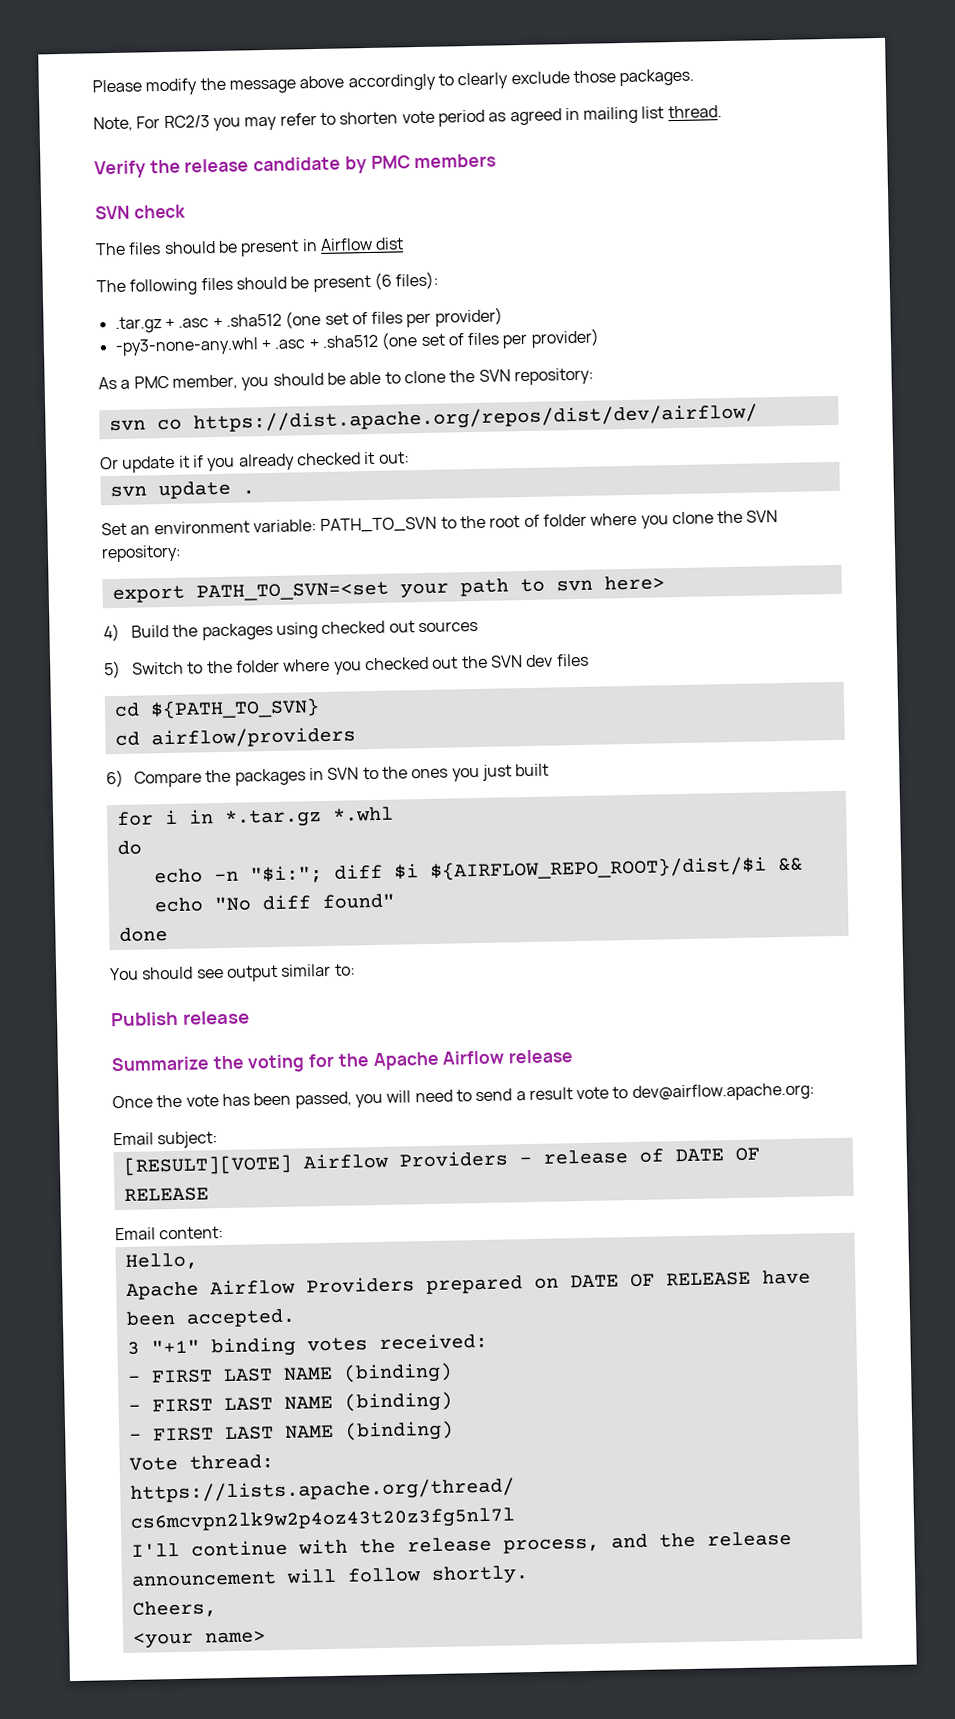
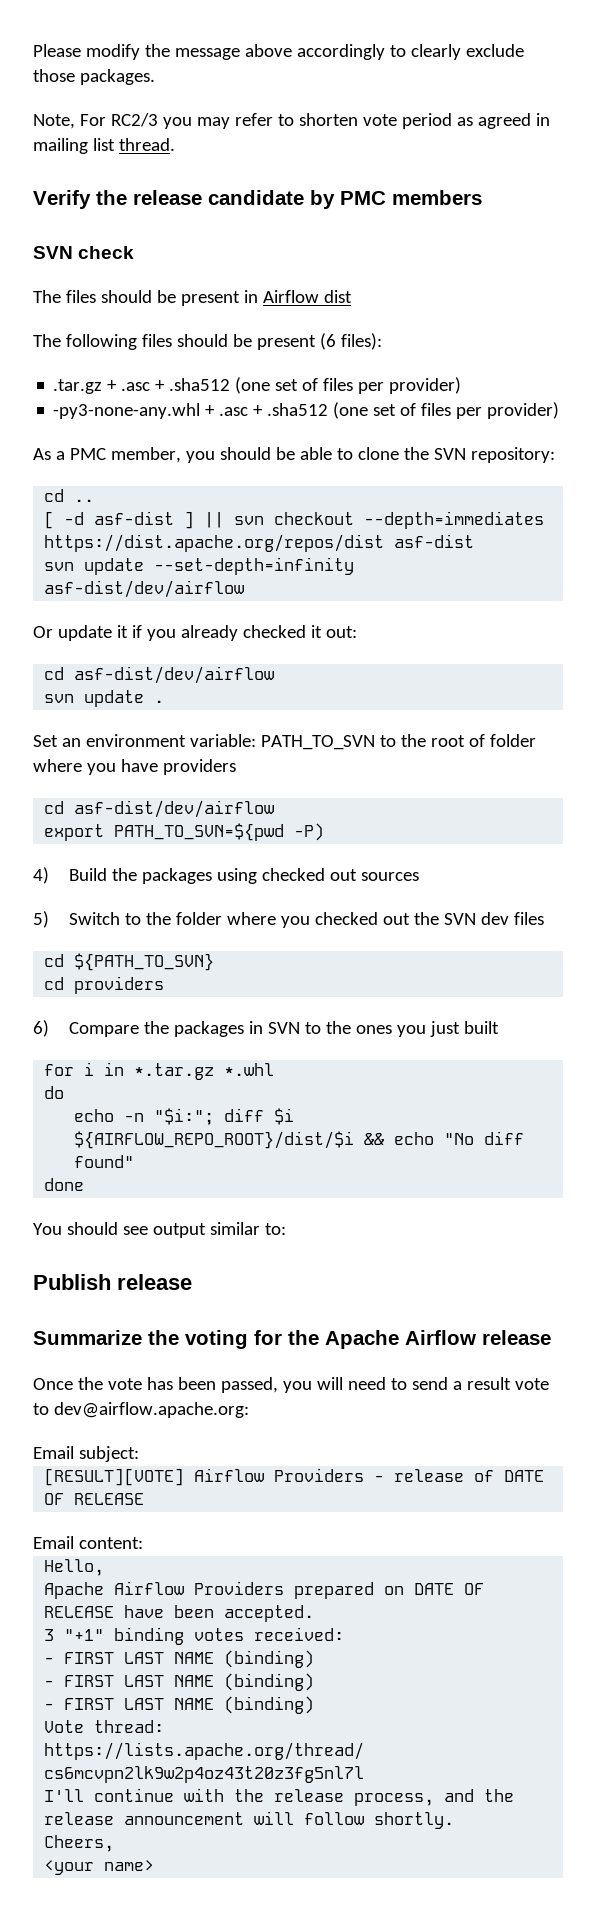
[108,403,758,434] svn co https://dist.apache.org/repos/dist/dev/airflow/ -> [44,489,95,502] [44,511,545,529] [44,534,475,552] [44,557,355,575] [44,580,245,598] cd .. // [ -d asf-dist ] || svn checkout --depth=immediates https://dist.apache.org/repos/dist asf-dist // svn update --set-depth=infinity asf-dist/dev/airflow
(410, 457) none -> [44,666,275,684] // cd asf-dist/dev/airflow
[671,510,779,525] [101,544,182,563] [111,575,665,604] clone the SVN repository: // export PATH_TO_SVN=<set your path to svn here> -> [120,759,236,775] [44,800,275,818] [44,823,325,841] have providers // cd asf-dist/dev/airflow // export PATH_TO_SVN=${pwd -P)
[150,726,356,749] airflow/providers -> [74,976,165,994] providers

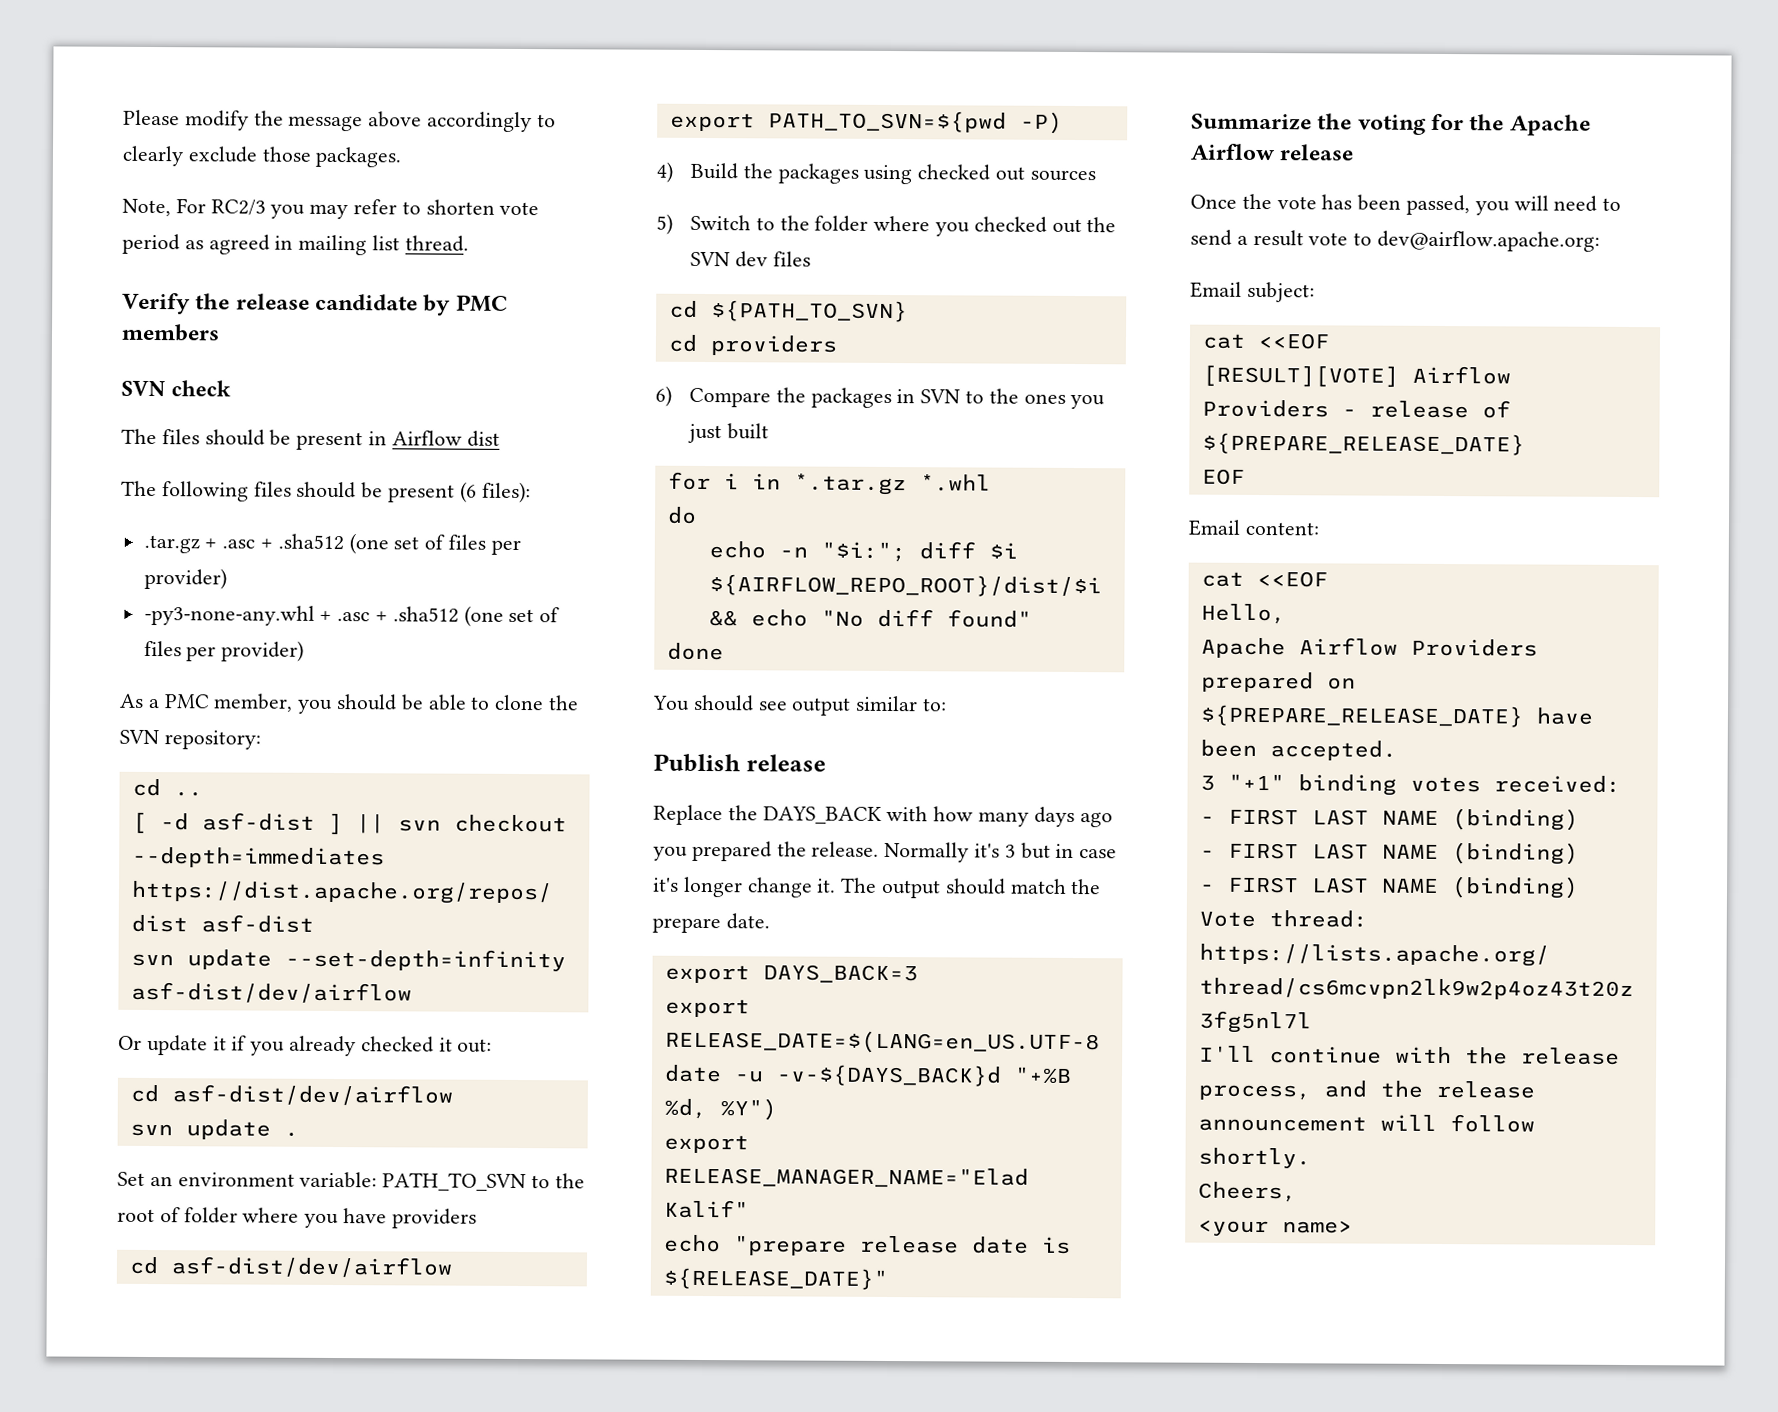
(192, 1282) none -> [653,804,1113,828] [653,840,1118,863] [652,876,1102,899] [652,913,770,934] [664,964,918,984] [664,998,750,1018] [664,1029,1100,1055] [663,1064,1072,1087] [663,1098,777,1121] [663,1134,749,1154] [663,1166,1029,1188] [663,1199,749,1219] [663,1234,1071,1256] [662,1267,888,1291] // Replace the DAYS_BACK with how many days ago you prepared the release. Normally it's 3 but in case it's longer change it. The output should match the prepare date. // export DAYS_BACK=3 // export RELEASE_DATE=$(LANG=en_US.UTF-8 date -u -v-${DAYS_BACK}d "+%B %d, %Y") // export RELEASE_MANAGER_NAME="Elad Kalif" // echo "prepare release date is ${RELEASE_DATE}"
(139, 1454) none -> [1201,332,1330,350] // cat <<EOF
[504,1470,545,1482] [44,1493,145,1505] DATE OF RELEASE -> [1201,432,1525,456] [1201,468,1245,485] ${PREPARE_RELEASE_DATE} // EOF
(143, 1543) none -> [1200,570,1328,588] // cat <<EOF
[414,1583,485,1595] [44,1606,115,1618] DATE OF RELEASE -> [1199,704,1524,728] ${PREPARE_RELEASE_DATE}

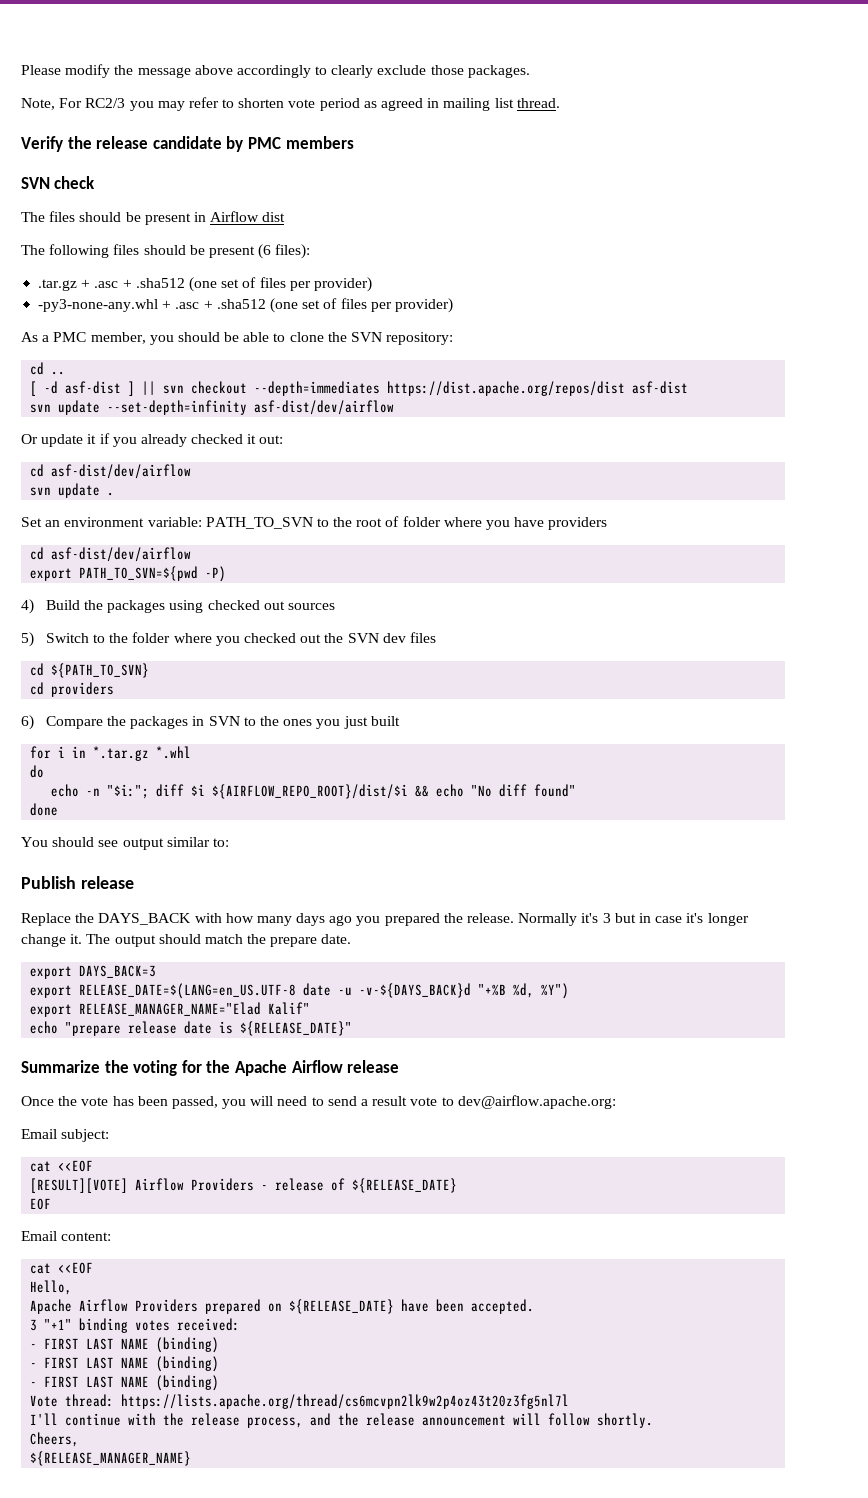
[1201,432,1525,456] ${PREPARE_RELEASE_DATE} -> [352,1178,458,1193] ${RELEASE_DATE}
[1199,704,1524,728] ${PREPARE_RELEASE_DATE} -> [289,1299,395,1314] ${RELEASE_DATE}
[1197,1219,1353,1237] <your name> -> [30,1451,192,1466] ${RELEASE_MANAGER_NAME}

